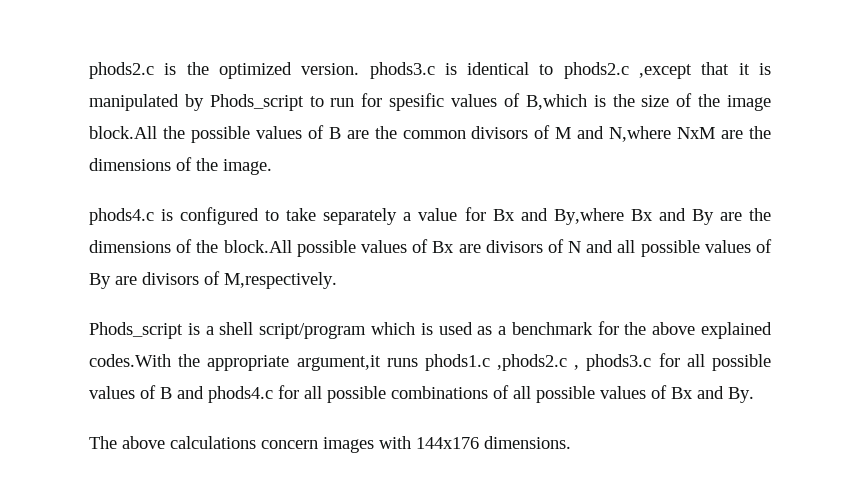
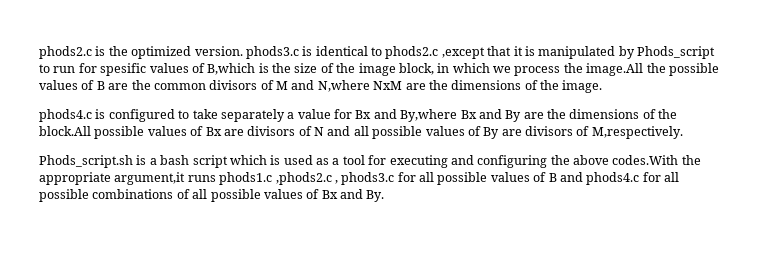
[89,126,157,139] block.All -> [398,63,644,76] block, in which we process the image.All
[89,322,183,339] Phods_script -> [39,155,133,168] Phods_script.sh
[219,322,367,339] shell script/program -> [160,155,228,168] bash script
[511,321,619,335] benchmark for -> [342,155,548,168] tool for executing and configuring
[701,322,773,339] explained -> (609, 160) none
[89,436,571,453] // The above calculations concern images with 144x176 dimensions. -> (385, 196) none

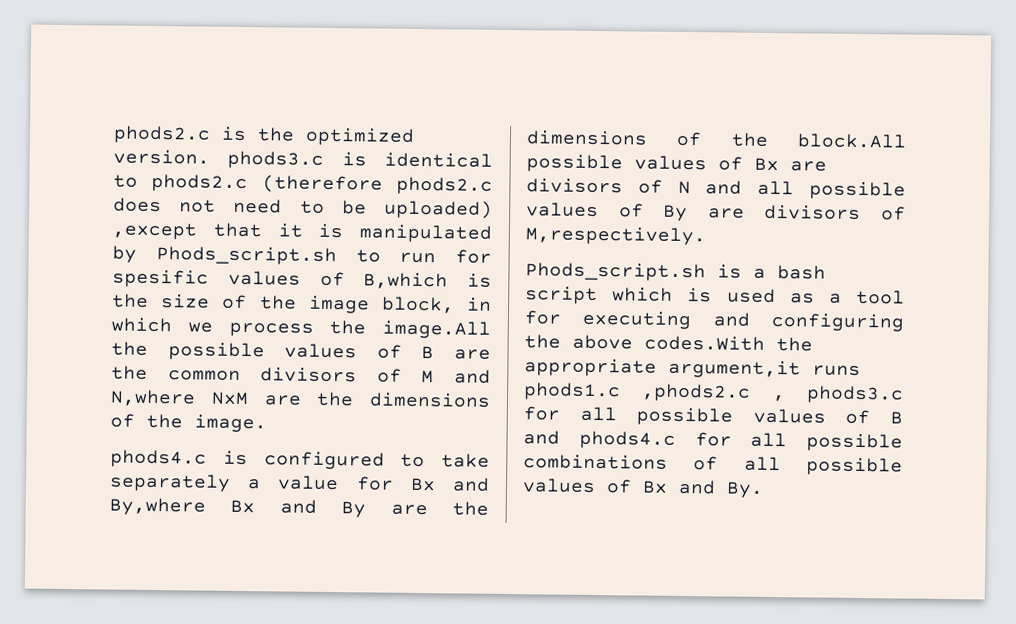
(439, 52) none -> [261,174,493,195] [113,197,493,219] (therefore phods2.c does not need to be uploaded)
[637,46,715,59] Phods_script -> [155,245,337,266] Phods_script.sh

